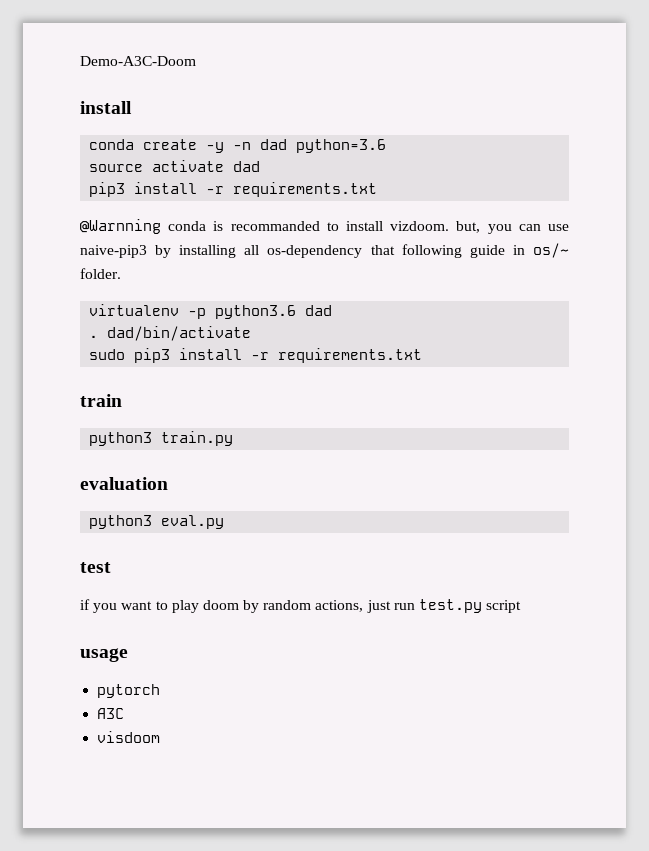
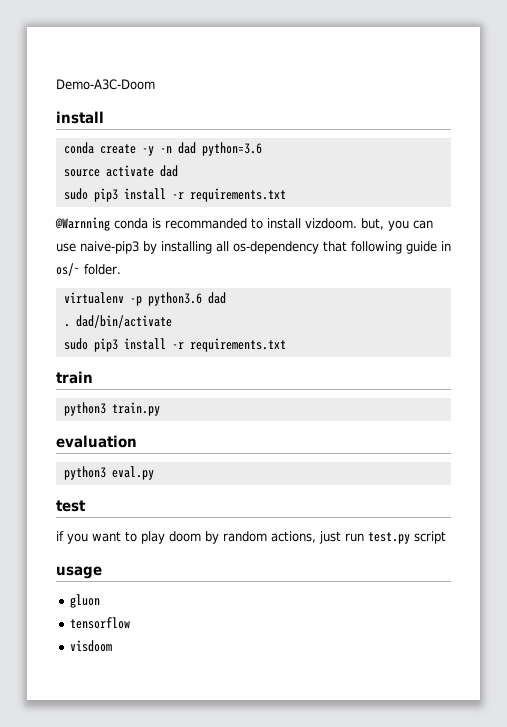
(261, 166) none -> [63,188,88,200] sudo
[97,684,161,698] [97,708,125,719] pytorch // A3C -> [70,594,101,608] [70,617,131,629] gluon // tensorflow

